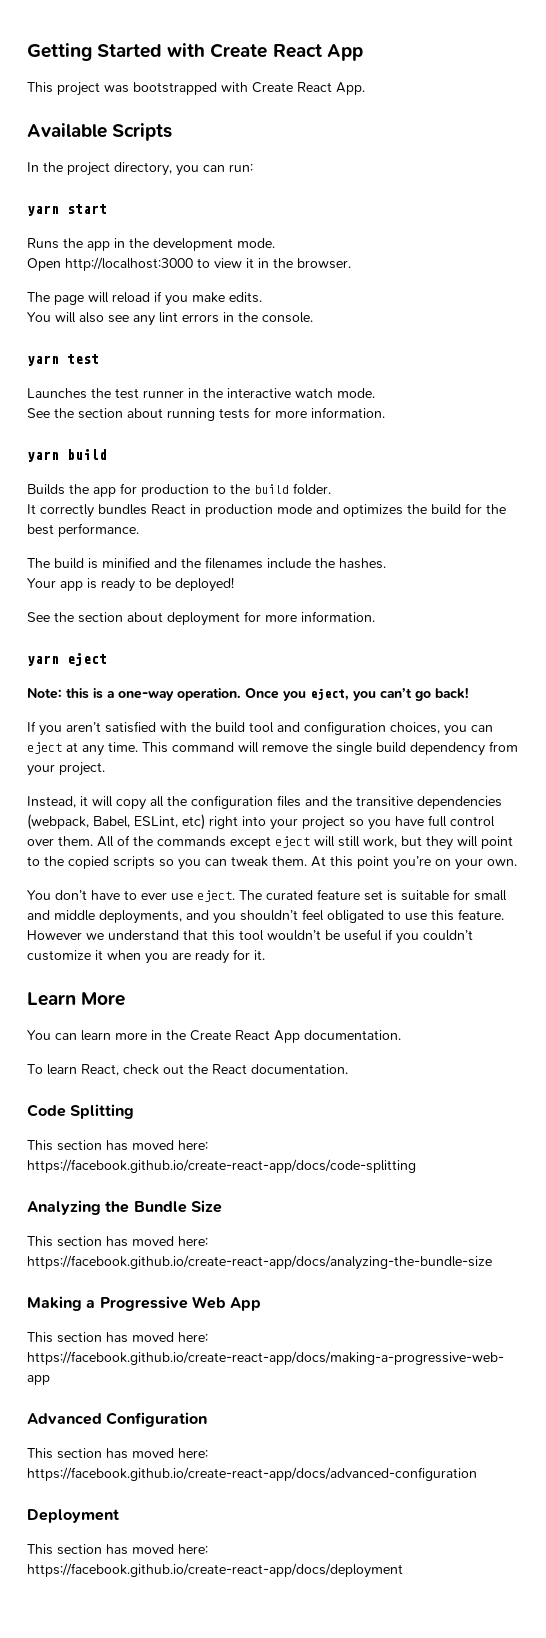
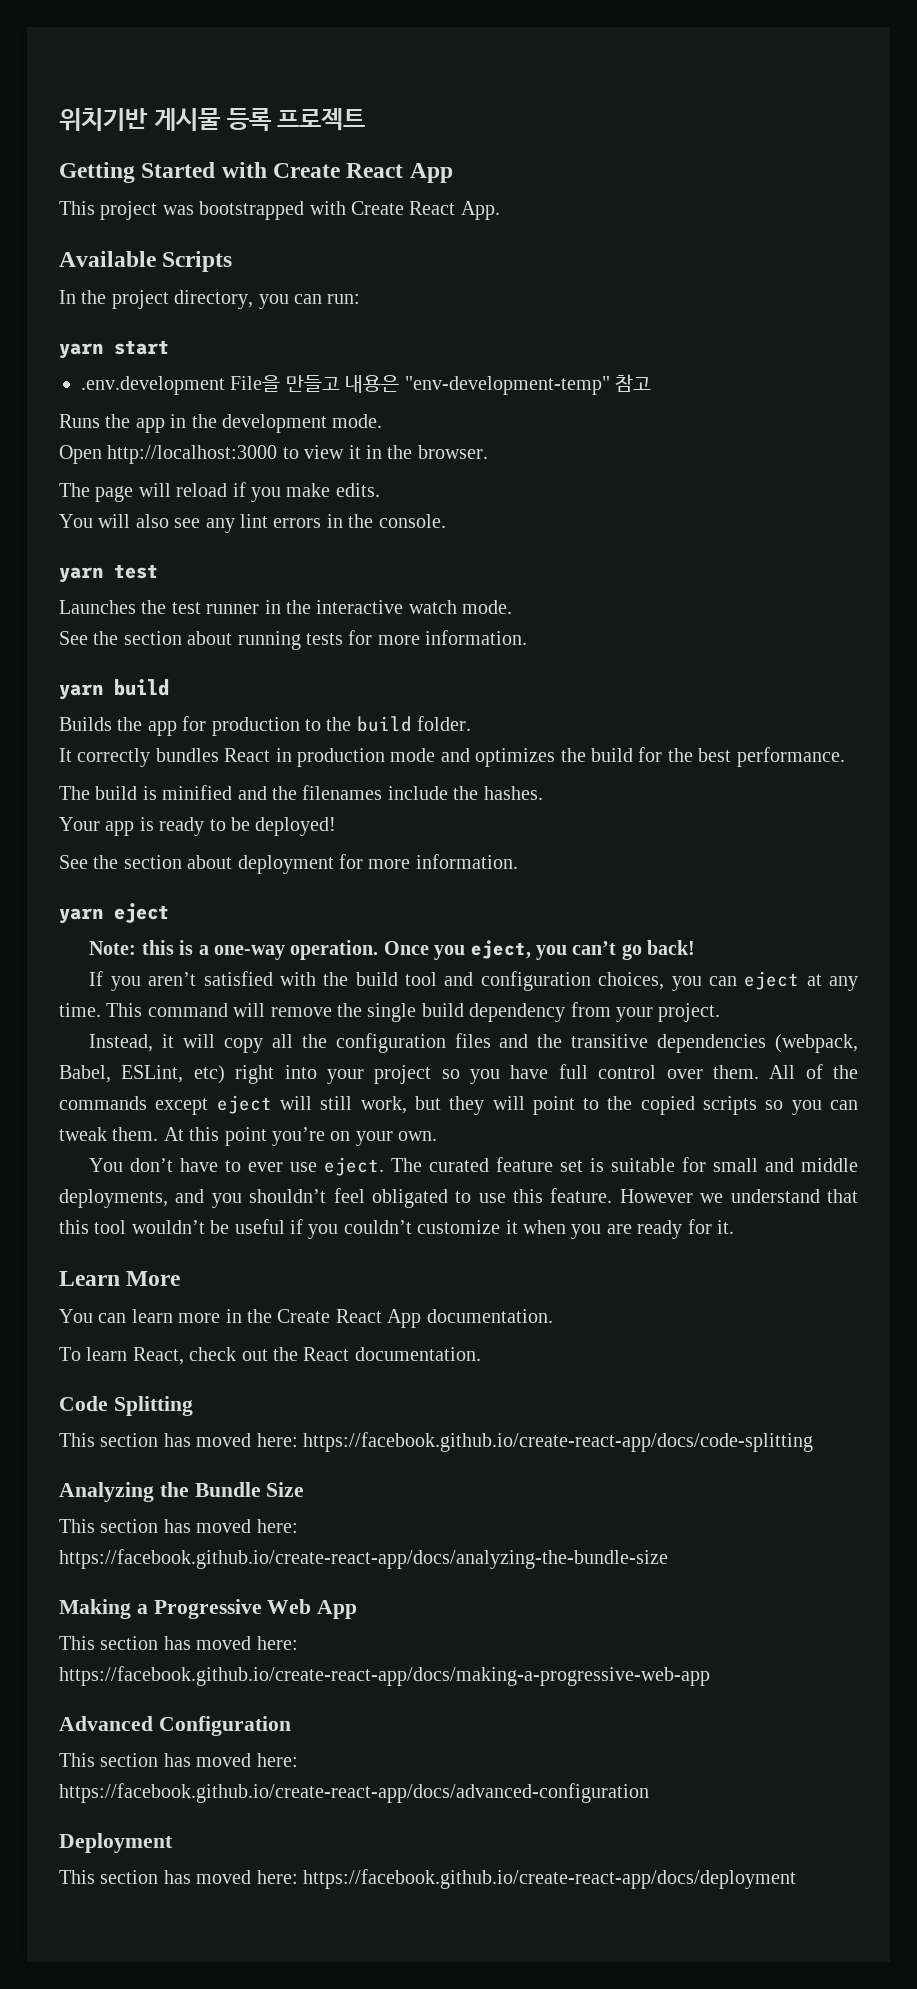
(27, 52) none -> [59,108,366,131] 위치기반 게시물 등록 프로젝트 //
(107, 209) none -> [81,374,651,395] // .env.development File을 만들고 내용은 "env-development-temp" 참고

